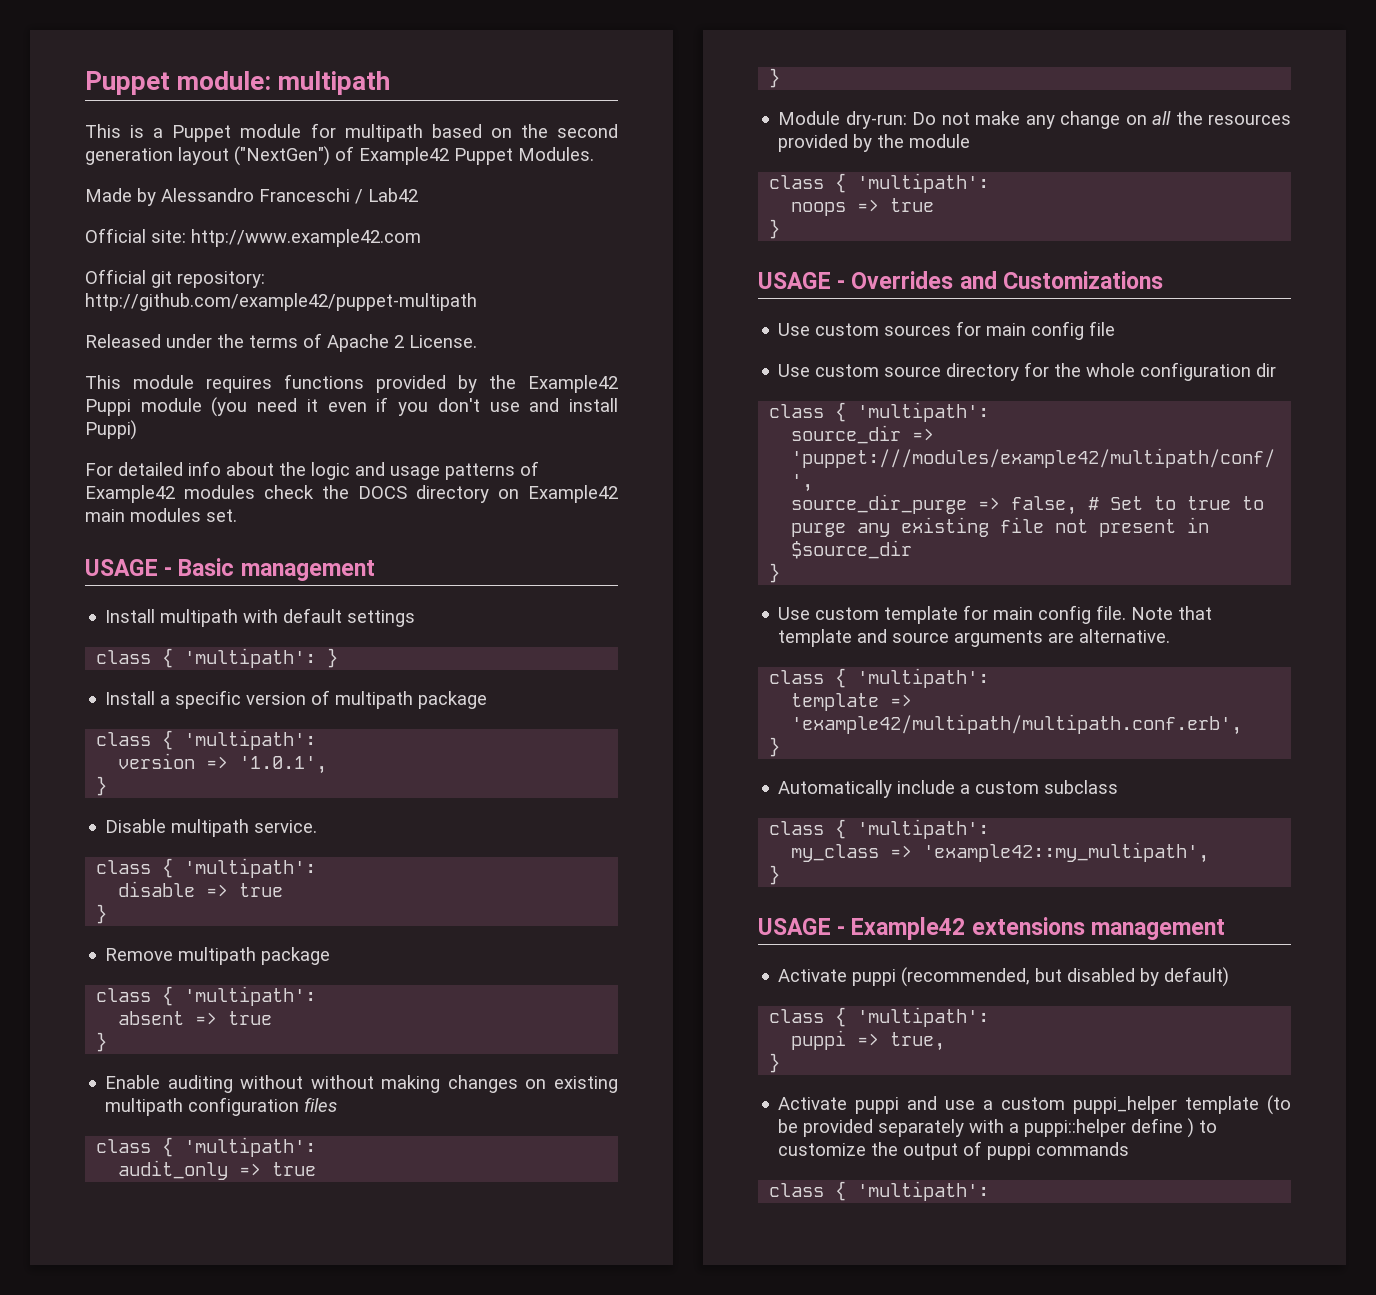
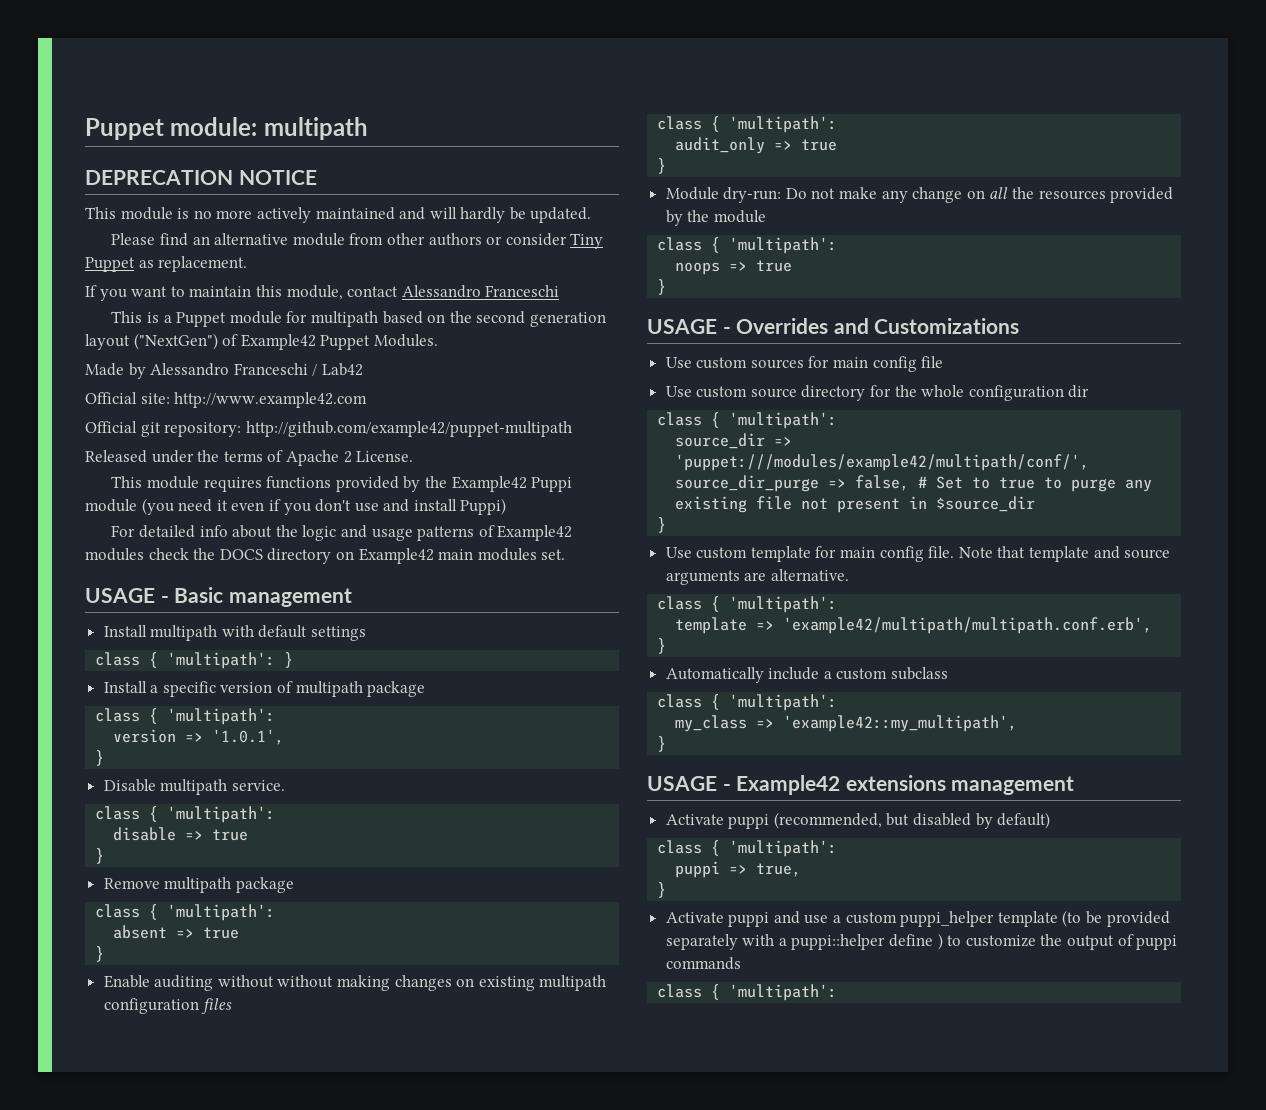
(391, 83) none -> [85,170,317,185] [85,207,592,223] [111,233,604,249] [85,256,248,272] [85,285,560,301] // DEPRECATION NOTICE // This module is no more actively maintained and will hardly be updated. // Please find an alternative module from other authors or consider Tiny Puppet as replacement. // If you want to maintain this module, contact Alessandro Franceschi

